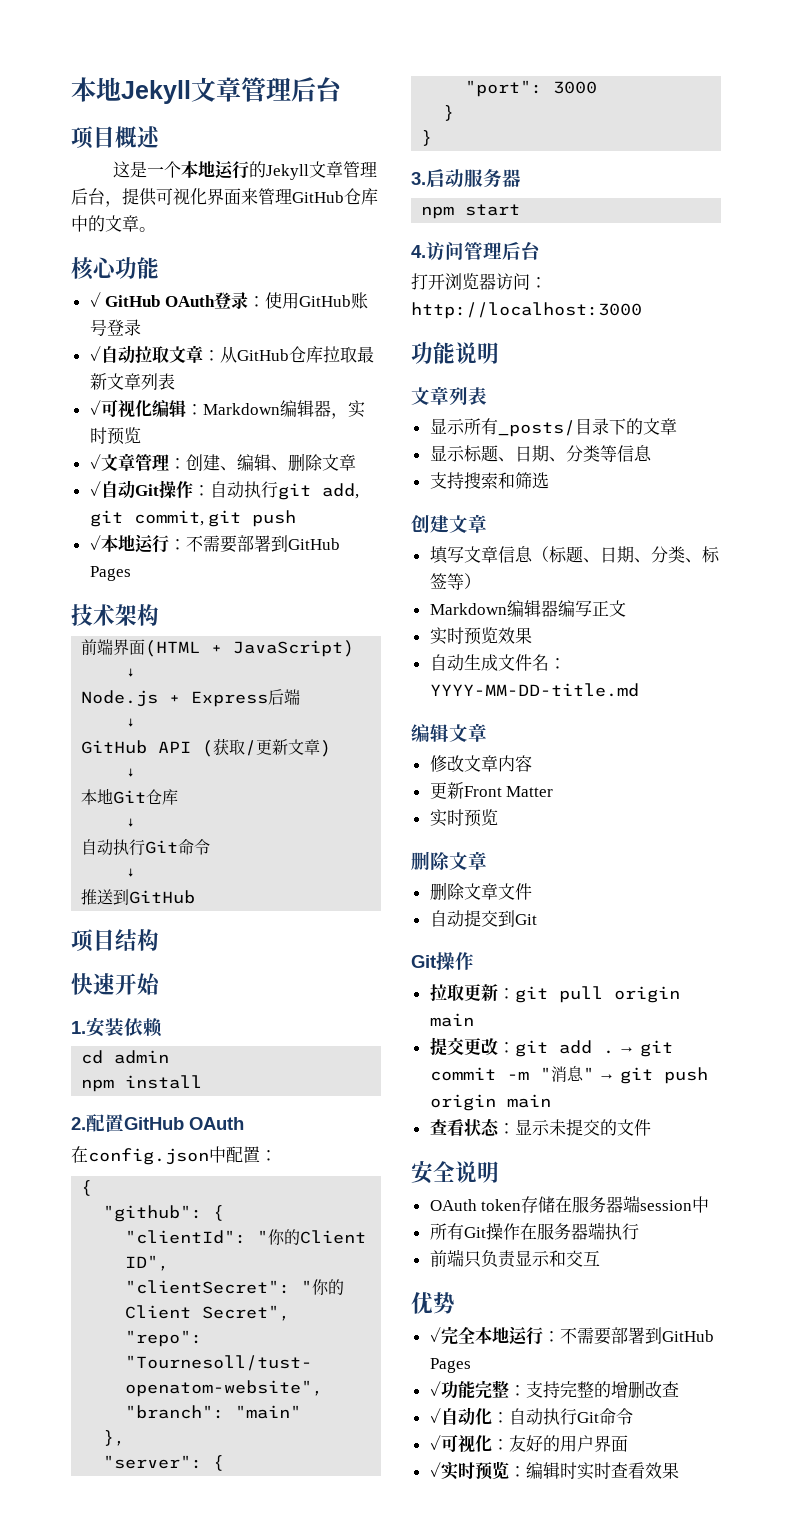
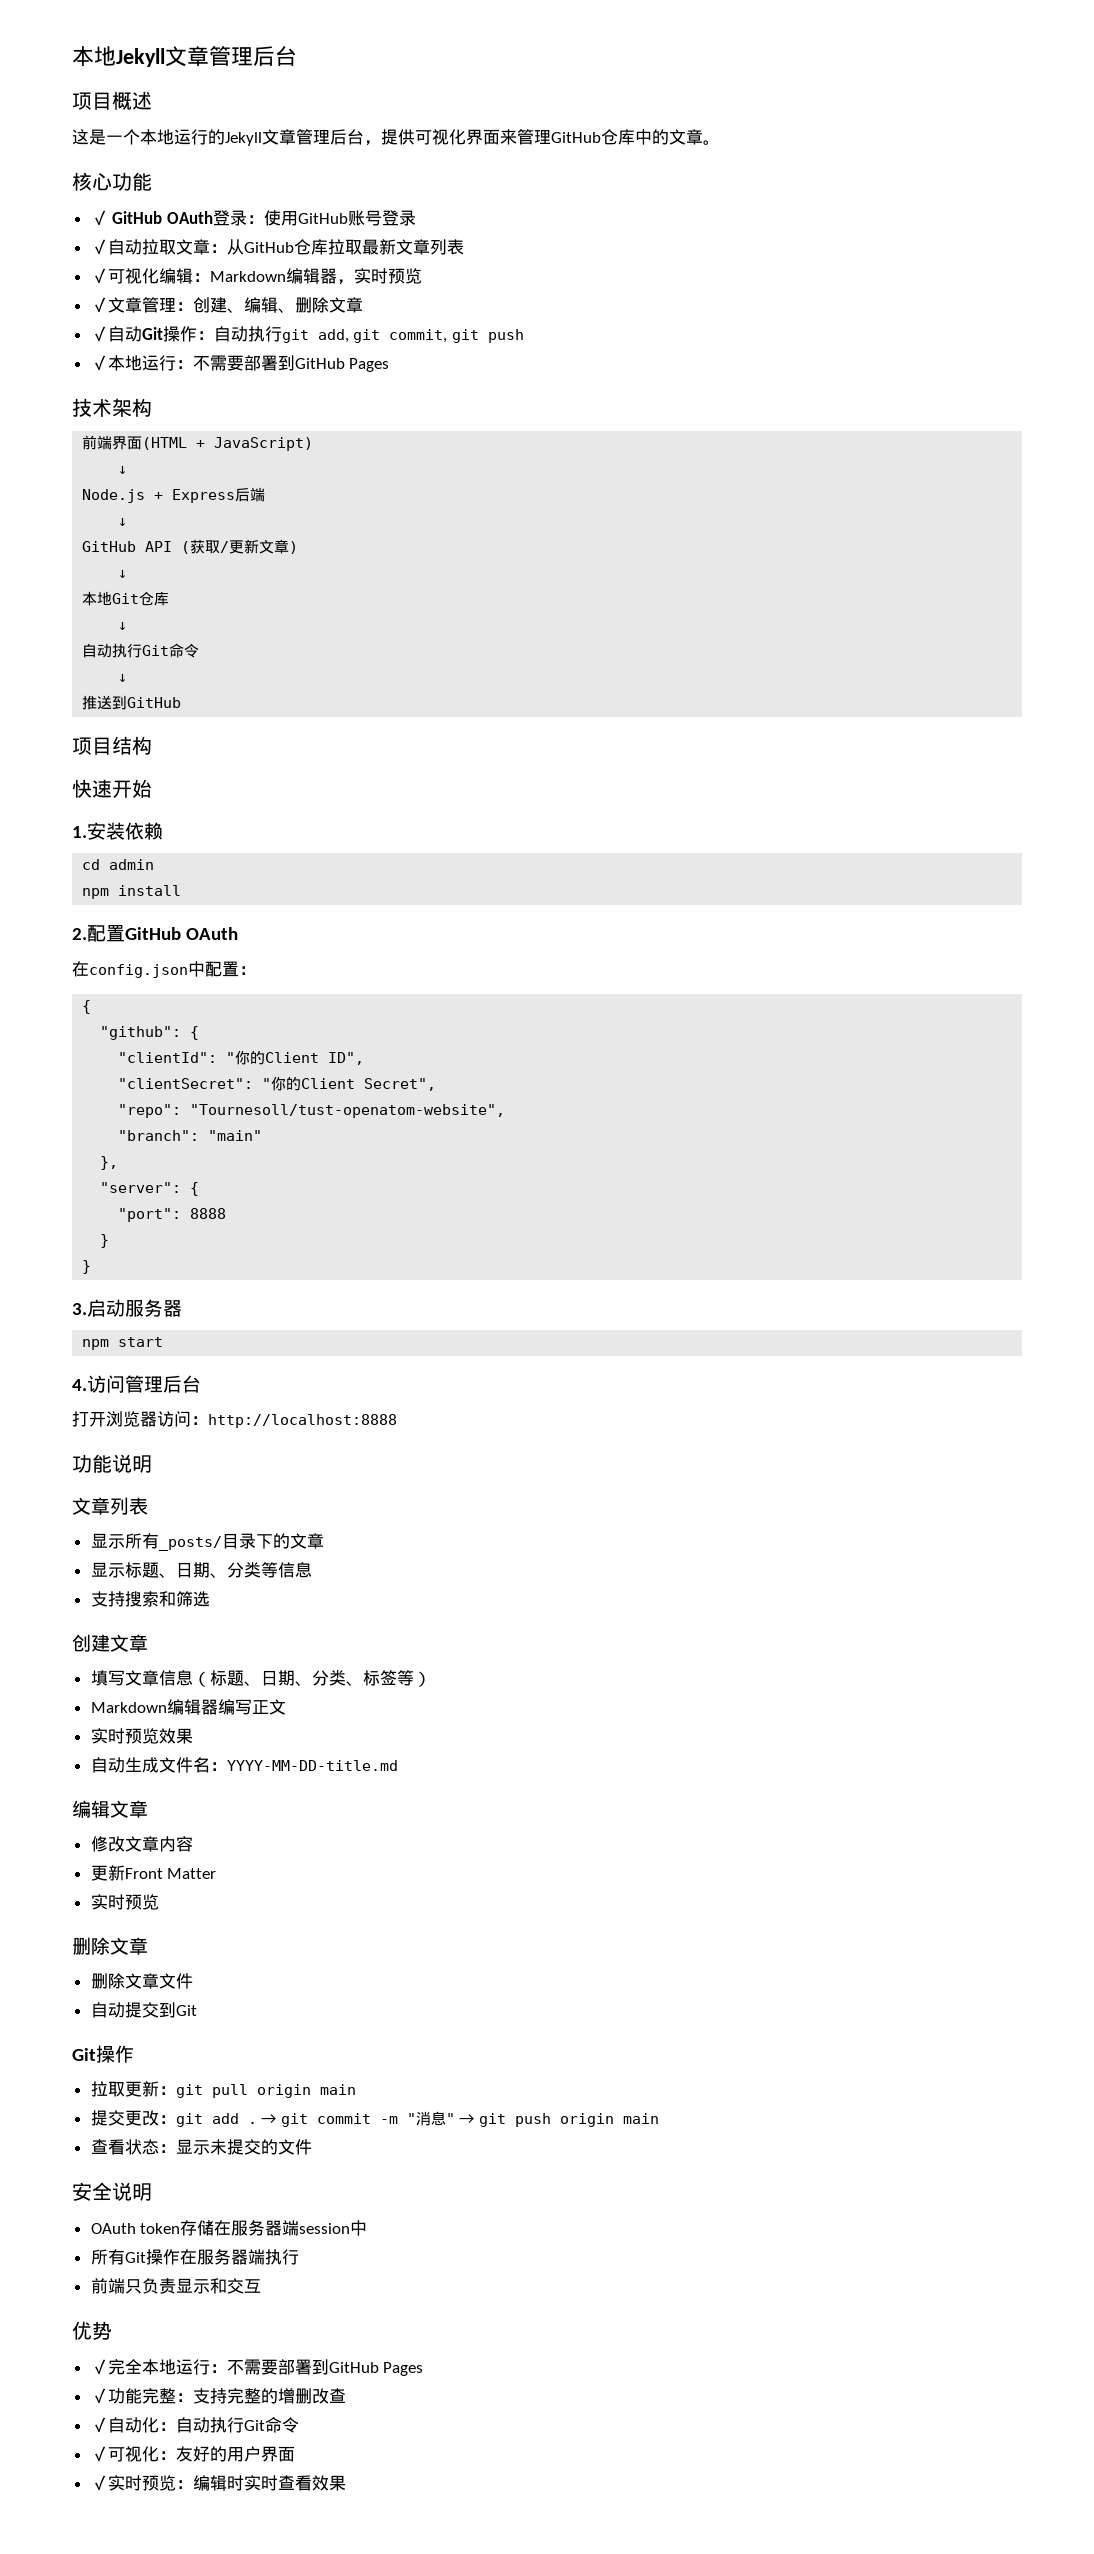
[553,81,598,94] 3000 -> [190,1208,227,1219] 8888
[411,302,642,319] http://localhost:3000 -> [208,1414,397,1428] http://localhost:8888

